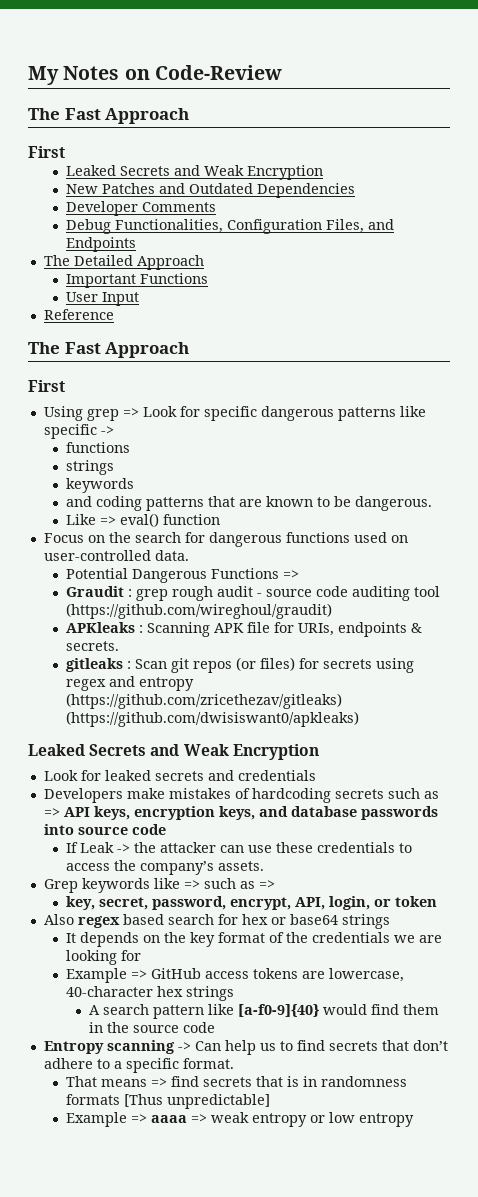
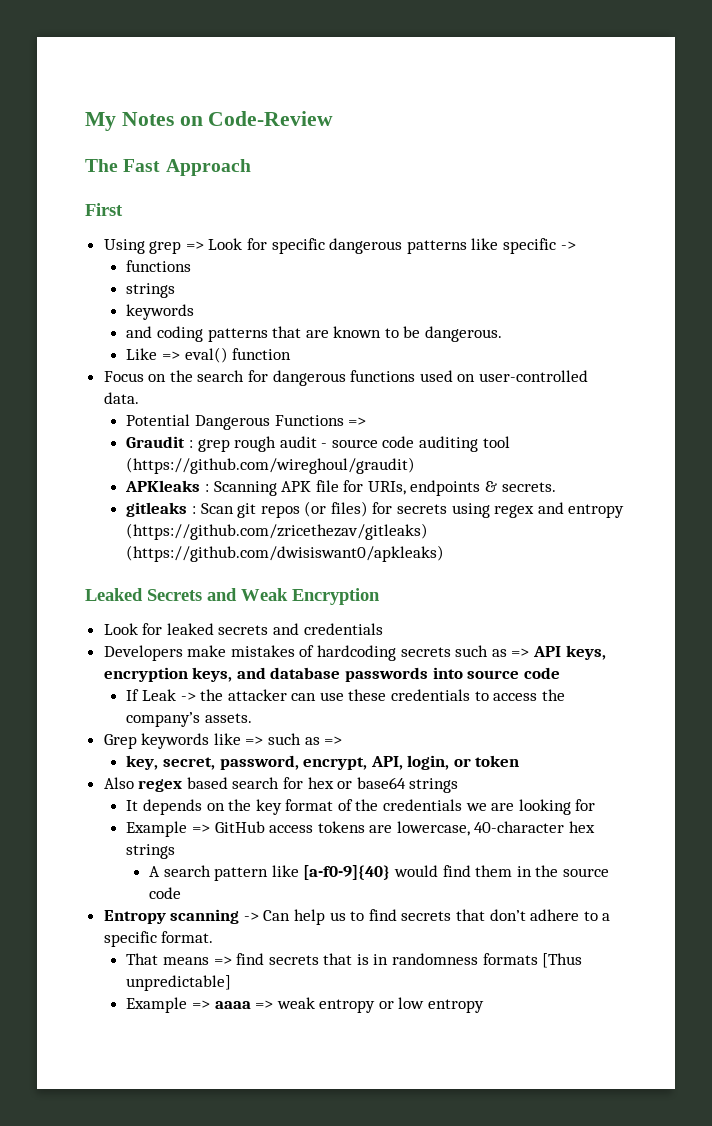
[66,165,324,180] [66,183,356,198] [66,201,217,216] [66,219,395,234] [66,237,137,252] [43,255,204,270] [66,273,209,288] [66,292,140,306] [43,309,114,320] [28,342,190,358] [28,380,65,392] // Leaked Secrets and Weak Encryption // New Patches and Outdated Dependencies // Developer Comments // Debug Functionalities, Configuration Files, and Endpoints // The Detailed Approach // Important Functions // User Input // Reference // The Fast Approach // First -> (123, 209) none

